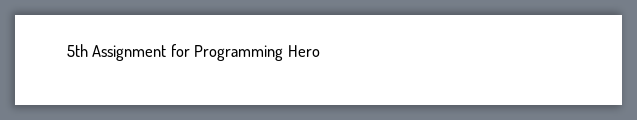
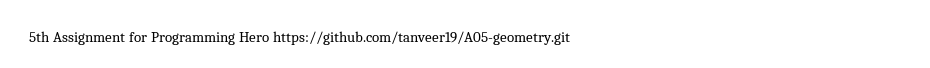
(320, 51) none -> [272,31,570,45] https://github.com/tanveer19/A05-geometry.git

